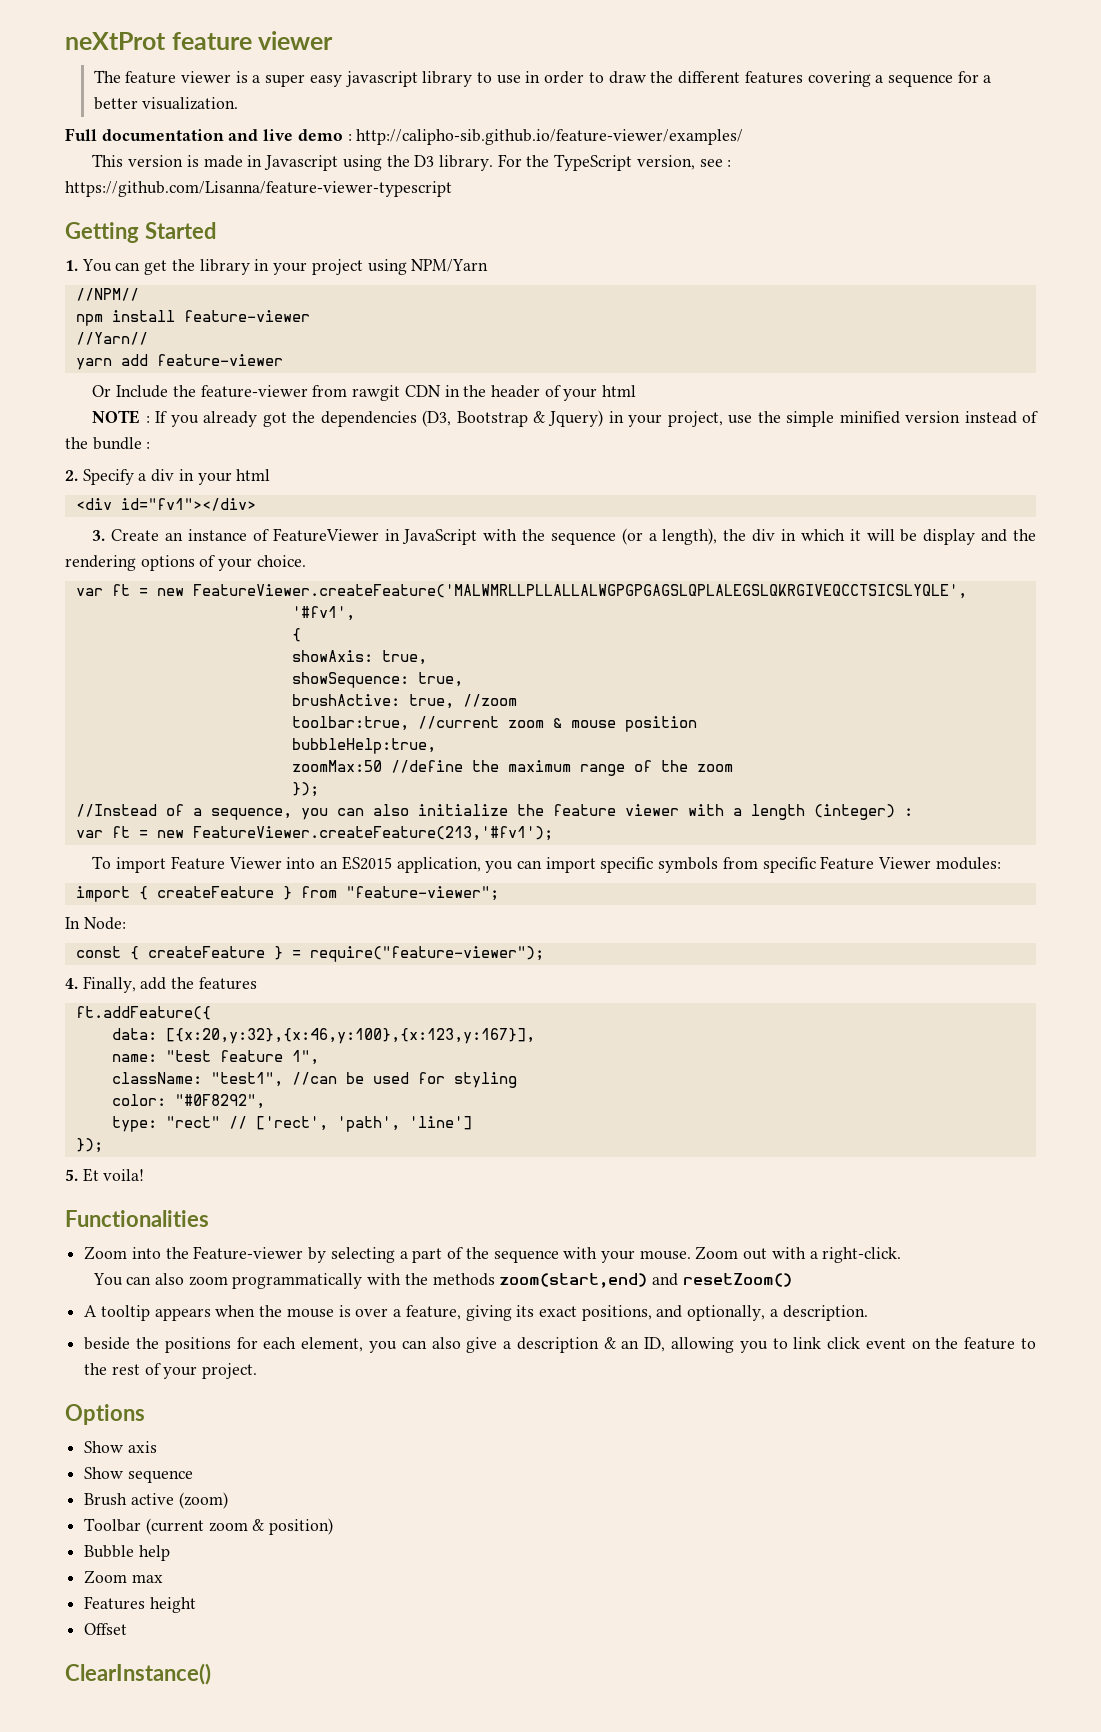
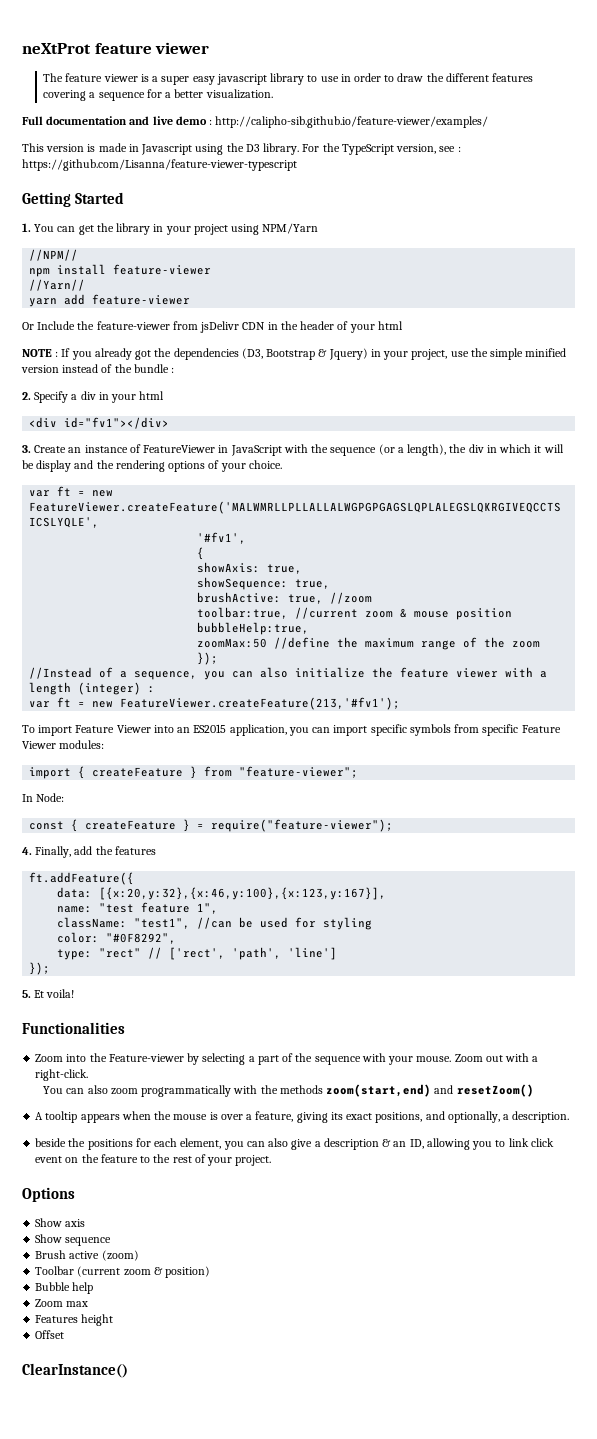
[352,385,401,401] rawgit -> [200,321,240,333] jsDelivr

